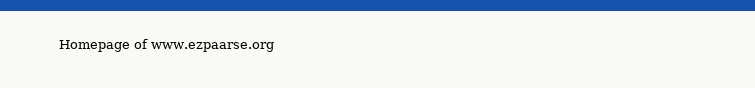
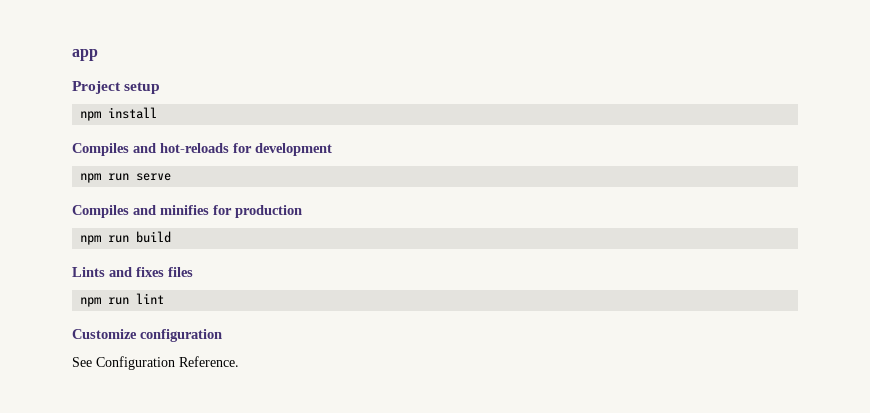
[59,39,274,52] Homepage of www.ezpaarse.org -> [72,49,98,61] [72,81,161,94] [80,107,158,121] [72,143,332,156] [80,173,172,183] [72,205,302,218] [80,231,172,245] [72,267,193,277] [80,293,165,307] [72,329,222,342] [72,356,239,370] app // Project setup // npm install // Compiles and hot-reloads for development // npm run serve // Compiles and minifies for production // npm run build // Lints and fixes files // npm run lint // Customize configuration // See Configuration Reference.

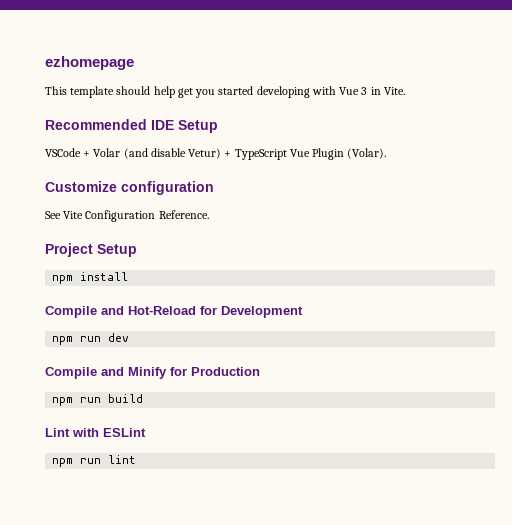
[72,49,98,61] app -> [45,56,134,70] [45,86,405,98] [45,119,218,133] [45,148,387,160] [45,181,214,195] [45,210,209,222] ezhomepage // This template should help get you started developing with Vue 3 in Vite. // Recommended IDE Setup // VSCode + Volar (and disable Vetur) + TypeScript Vue Plugin (Volar). // Customize configuration // See Vite Configuration Reference.
[124,82,161,94] setup -> [97,244,137,257] Setup
[72,143,332,156] [80,173,172,183] [72,205,302,218] Compiles and hot-reloads for development // npm run serve // Compiles and minifies for production -> [45,306,303,318] [52,333,130,345] [45,367,260,379] Compile and Hot-Reload for Development // npm run dev // Compile and Minify for Production
[72,267,193,277] Lints and fixes files -> [45,428,146,437] Lint with ESLint
[72,329,222,342] [72,356,239,370] // Customize configuration // See Configuration Reference. -> (137, 459) none

